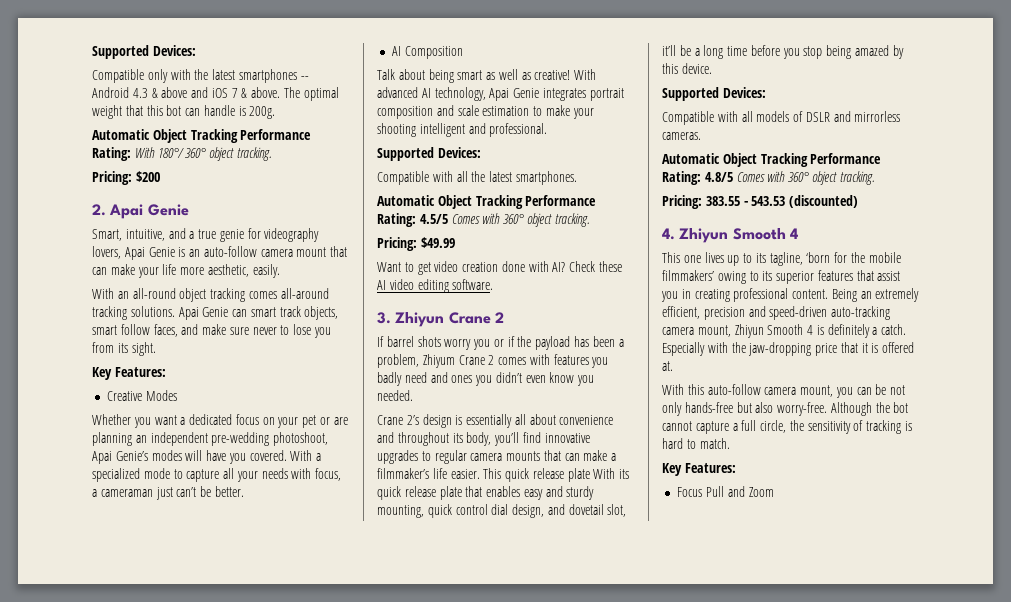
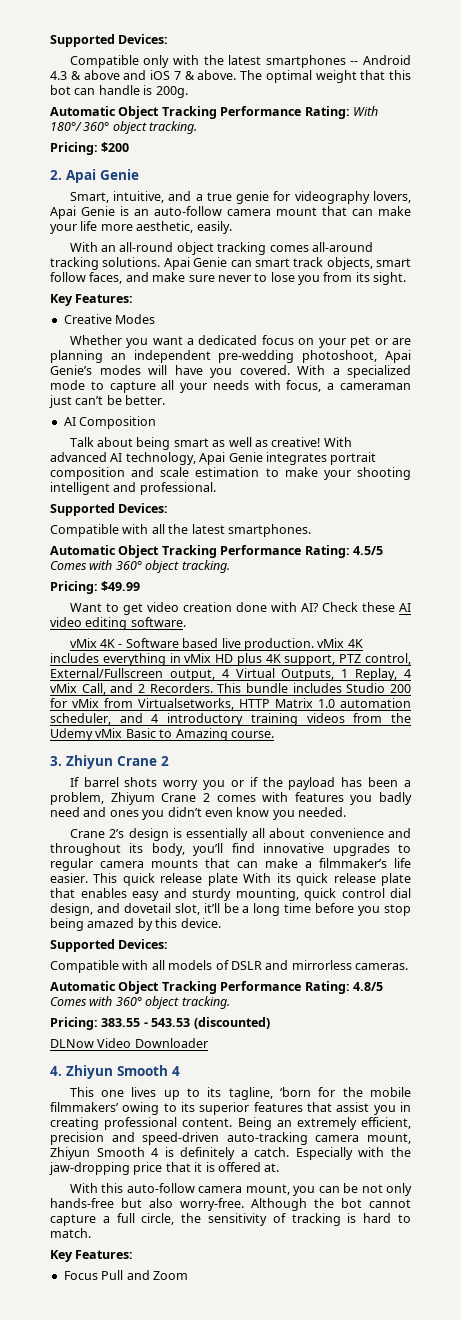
(494, 284) none -> [69,638,363,651] [50,653,411,666] [50,668,411,681] [50,683,411,695] [50,698,411,710] [50,713,412,726] [50,728,274,741] // vMix 4K - Software based live production. vMix 4K includes everything in vMix HD plus 4K support, PTZ control, External/Fullscreen output, 4 Virtual Outputs, 1 Replay, 4 vMix Call, and 2 Recorders. This bundle includes Studio 200 for vMix from Virtualsetworks, HTTP Matrix 1.0 automation scheduler, and 4 introductory training videos from the Udemy vMix Basic to Amazing course.
(859, 201) none -> [50,1038,208,1048] // DLNow Video Downloader

